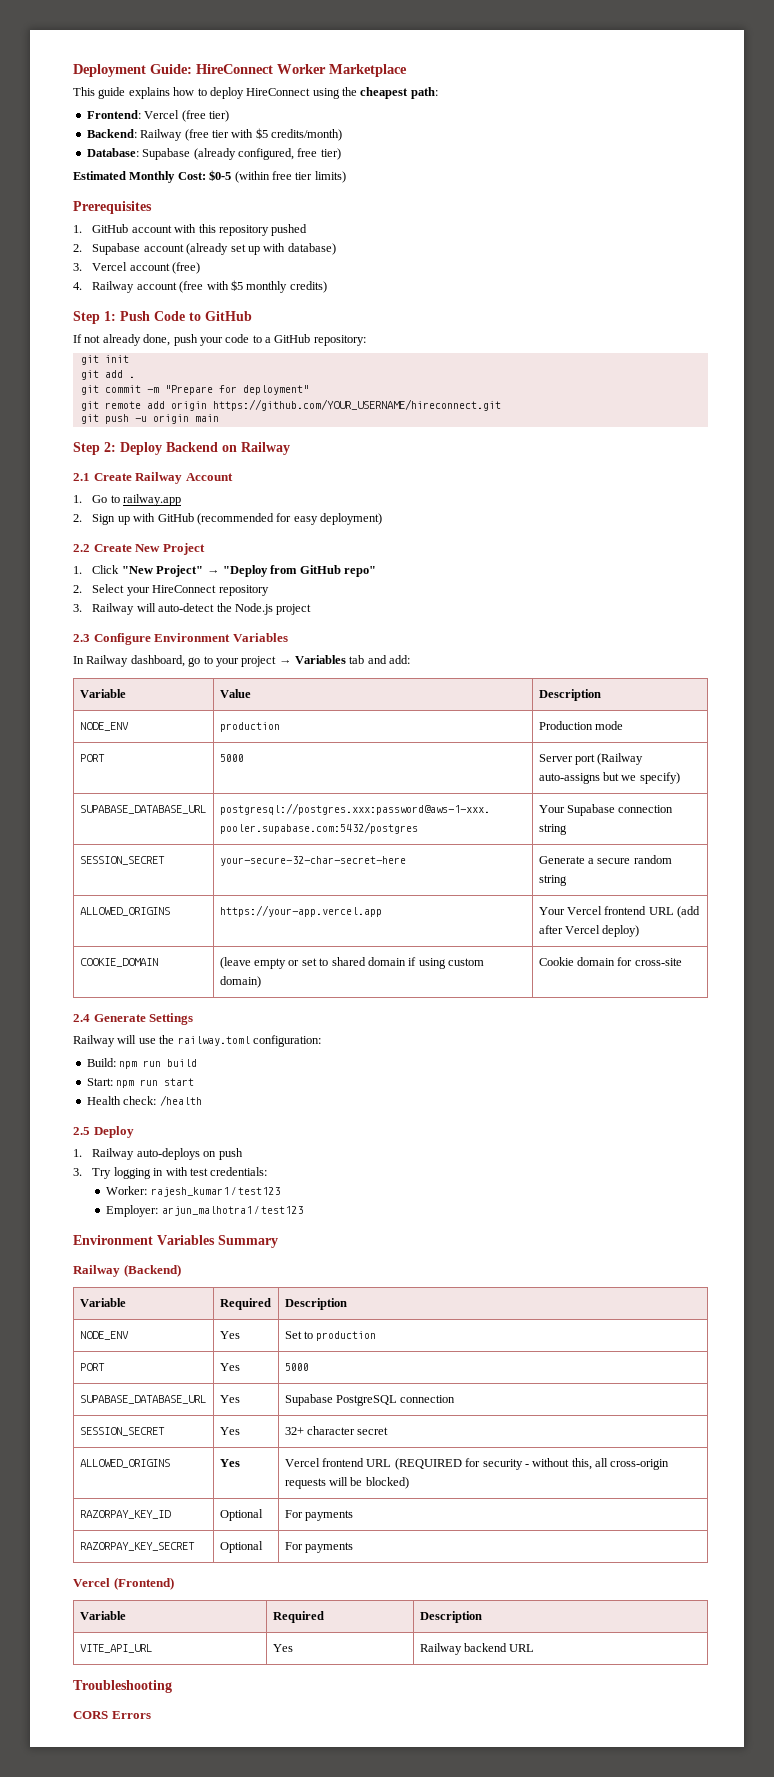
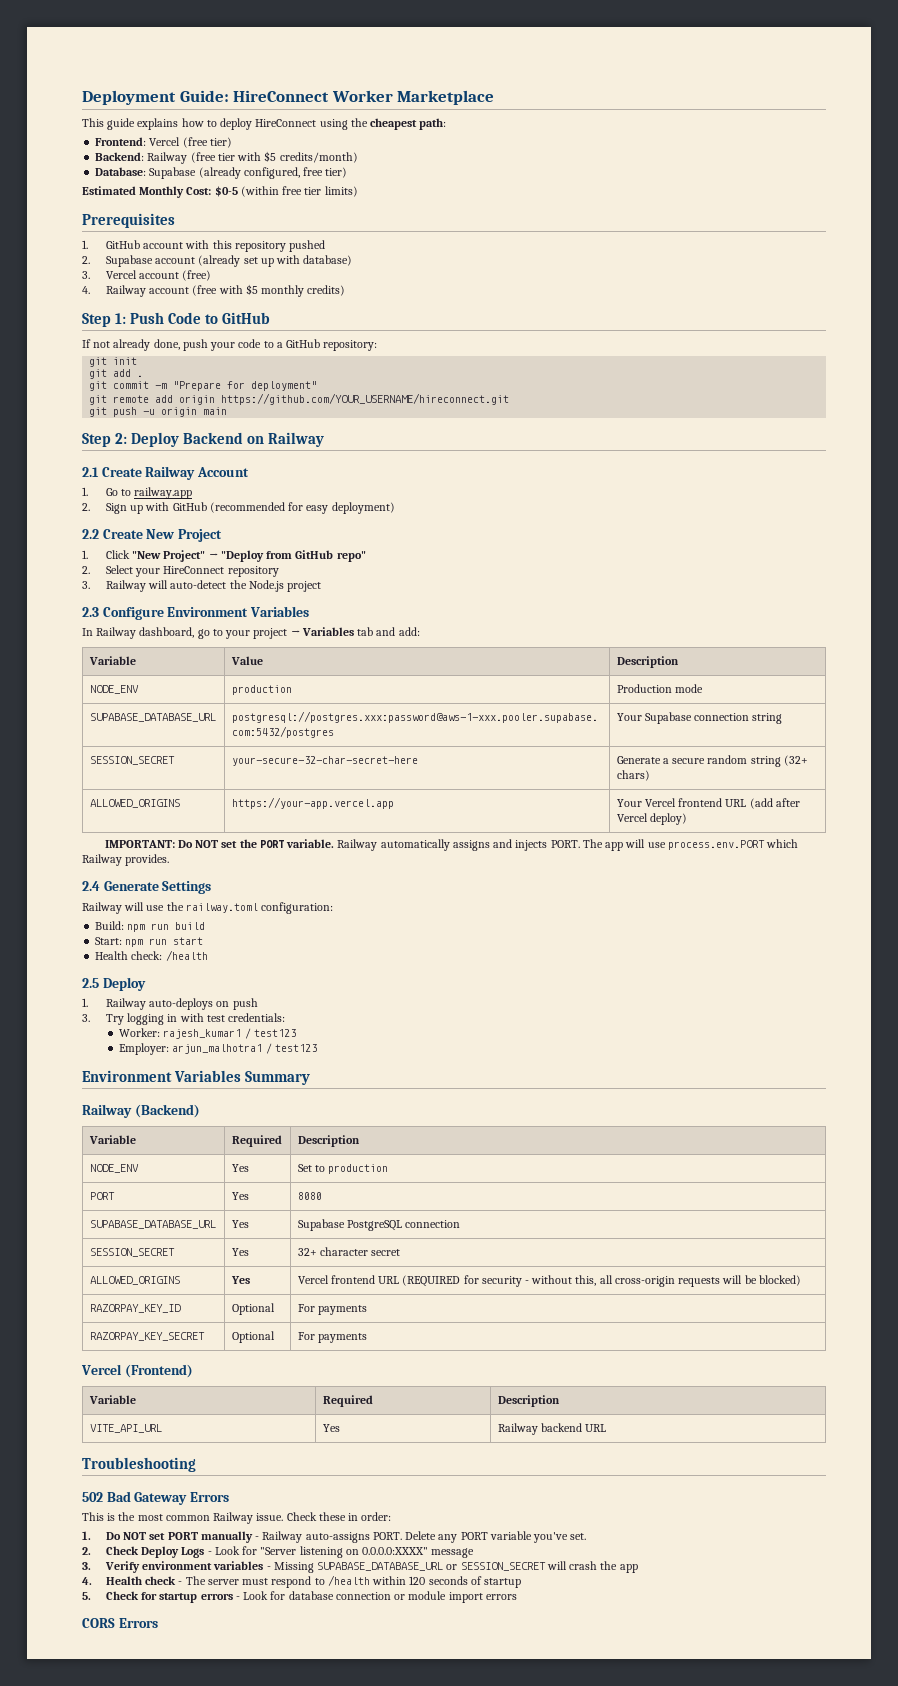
[79,754,105,762] [219,754,244,762] [538,753,644,765] [538,772,680,784] // PORT | 5000 | Server port (Railway auto-assigns but we specify) -> (703, 688) none
(567, 880) none -> [783,755,808,766] [616,770,650,781] (32+ chars)
[79,958,158,967] [219,957,485,969] [219,976,261,988] [538,957,682,966] // COOKIE_DOMAIN | (leave empty or set to shared domain if using custom domain) | Cookie domain for cross-site -> [104,839,799,851] [82,854,170,866] // IMPORTANT: Do NOT set the PORT variable. Railway automatically assigns and injects PORT. The app will use process.env.PORT which Railway provides.
[284,1363,309,1371] 5000 -> [297,1192,322,1200] 8080
(172, 1686) none -> [82,1491,229,1505] [82,1512,392,1524] [82,1531,587,1543] [82,1546,475,1558] [82,1561,638,1573] [82,1575,522,1588] [82,1591,517,1603] // 502 Bad Gateway Errors // This is the most common Railway issue. Check these in order: // 1. Do NOT set PORT manually - Railway auto-assigns PORT. Delete any PORT variable you've set. // 2. Check Deploy Logs - Look for "Server listening on 0.0.0.0:XXXX" message // 3. Verify environment variables - Missing SUPABASE_DATABASE_URL or SESSION_SECRET will crash the app // 4. Health check - The server must respond to /health within 120 seconds of startup // 5. Check for startup errors - Look for database connection or module import errors

